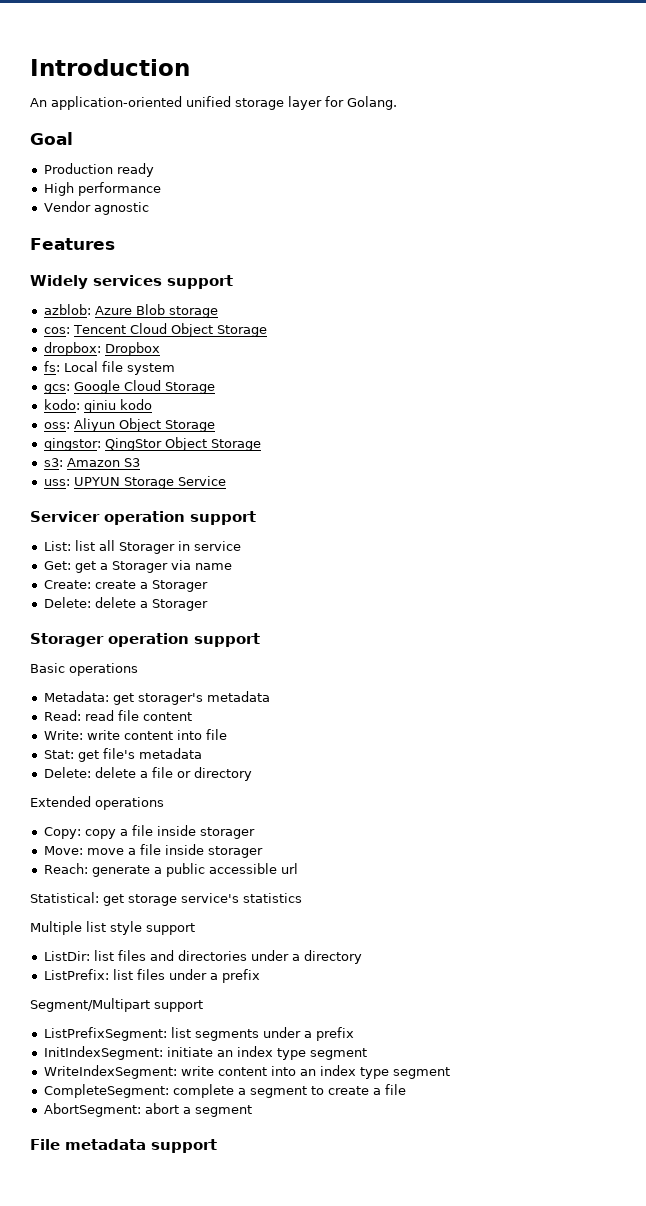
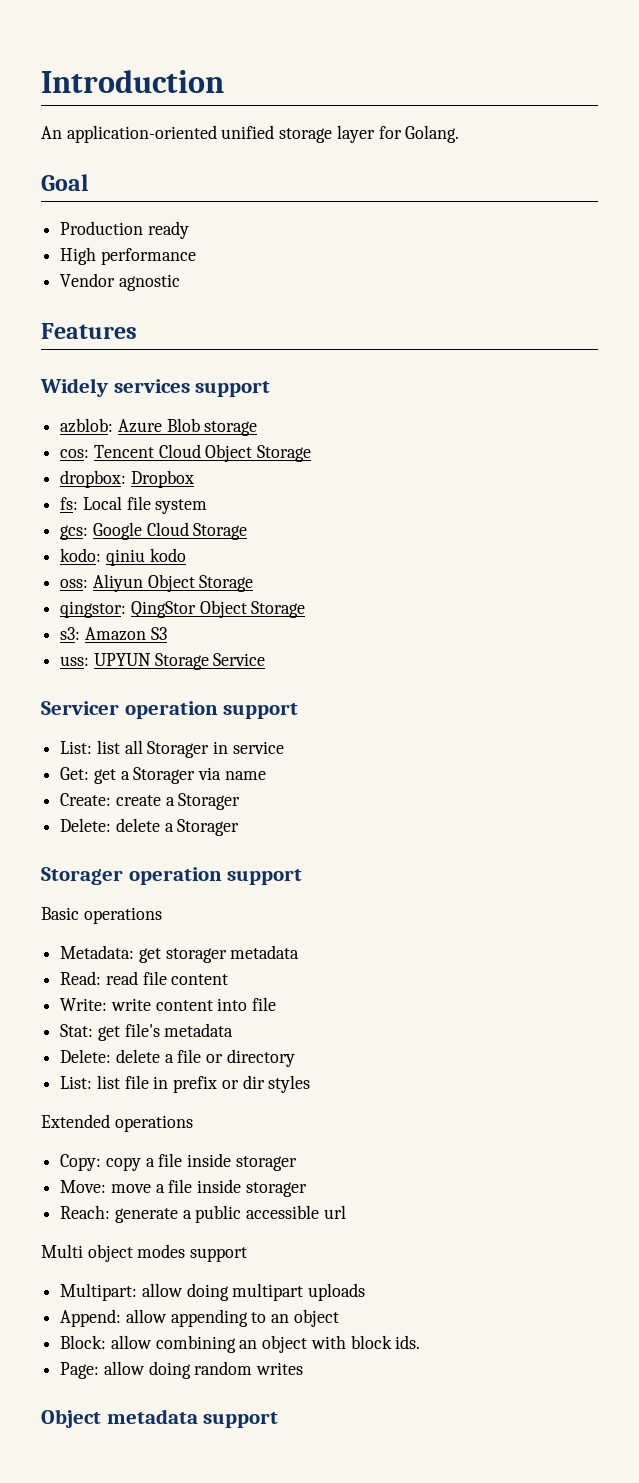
[137,693,203,705] storager's -> [165,948,227,963] storager
(252, 774) none -> [60,1075,311,1093] // List: list file in prefix or dir styles
[30,892,302,906] [30,921,195,935] [43,950,362,964] [43,969,260,983] [30,998,203,1012] [43,1027,354,1041] [43,1046,367,1060] [43,1065,450,1079] [43,1084,406,1098] [43,1103,252,1117] [30,1139,60,1150] Statistical: get storage service's statistics // Multiple list style support // ListDir: list files and directories under a directory // ListPrefix: list files under a prefix // Segment/Multipart support // ListPrefixSegment: list segments under a prefix // InitIndexSegment: initiate an index type segment // WriteIndexSegment: write content into an index type segment // CompleteSegment: complete a segment to create a file // AbortSegment: abort a segment // File -> [41,1244,248,1262] [60,1283,366,1301] [60,1309,339,1327] [60,1335,421,1353] [60,1361,304,1379] [41,1409,101,1428] Multi object modes support // Multipart: allow doing multipart uploads // Append: allow appending to an object // Block: allow combining an object with block ids. // Page: allow doing random writes // Object

